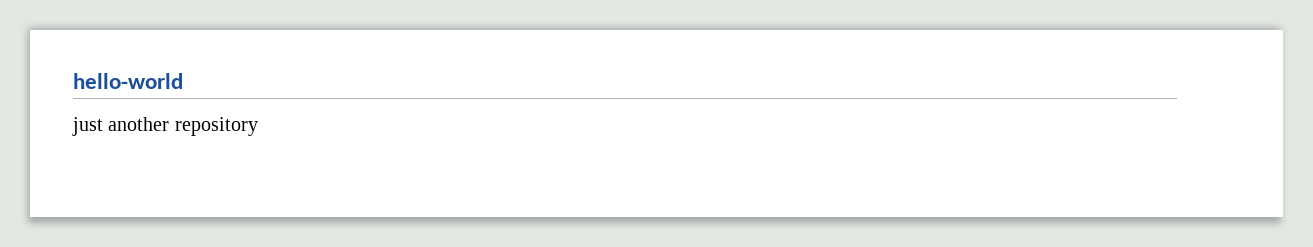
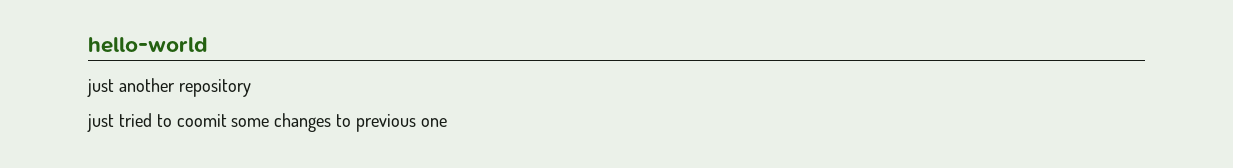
(258, 126) none -> [87,113,447,132] // just tried to coomit some changes to previous one

